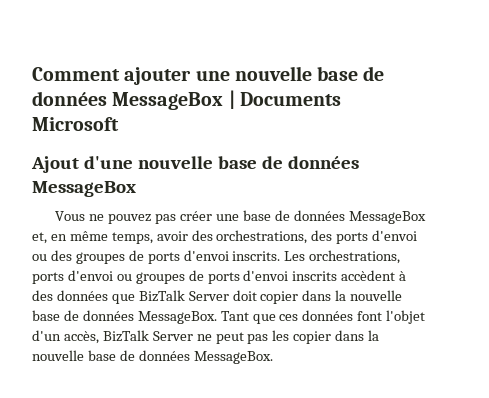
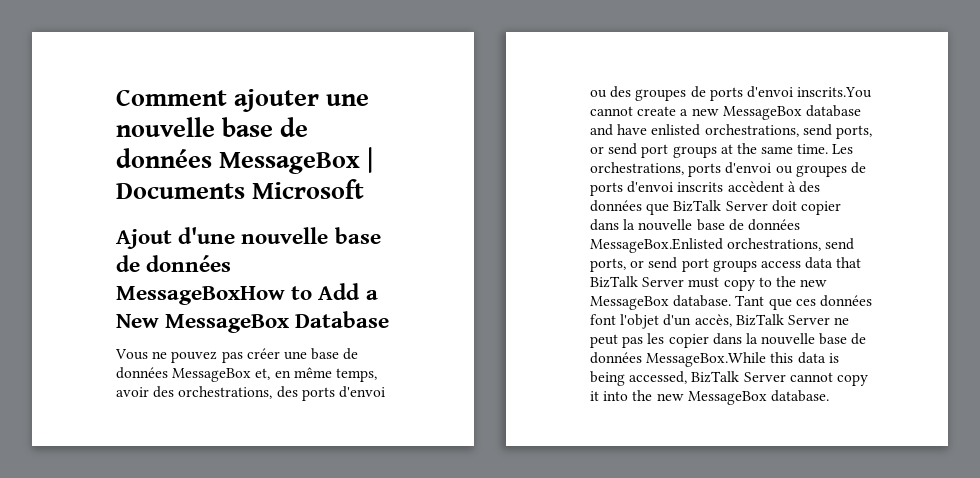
[32,181,136,197] MessageBox -> [116,283,378,305] [116,311,390,333] MessageBoxHow to Add a New MessageBox Database
[232,251,281,261] inscrits. -> [797,87,873,98] [590,105,861,120] [590,124,872,139] [590,143,829,158] inscrits.You cannot create a new MessageBox database and have enlisted orchestrations, send ports, or send port groups at the same time.
[137,311,217,324] MessageBox. -> [590,238,855,253] [590,257,862,272] [590,276,828,291] [590,295,732,310] MessageBox.Enlisted orchestrations, send ports, or send port groups access data that BizTalk Server must copy to the new MessageBox database.
[193,351,273,364] MessageBox. -> [646,352,839,367] [590,371,868,386] [590,390,829,405] MessageBox.While this data is being accessed, BizTalk Server cannot copy it into the new MessageBox database.

